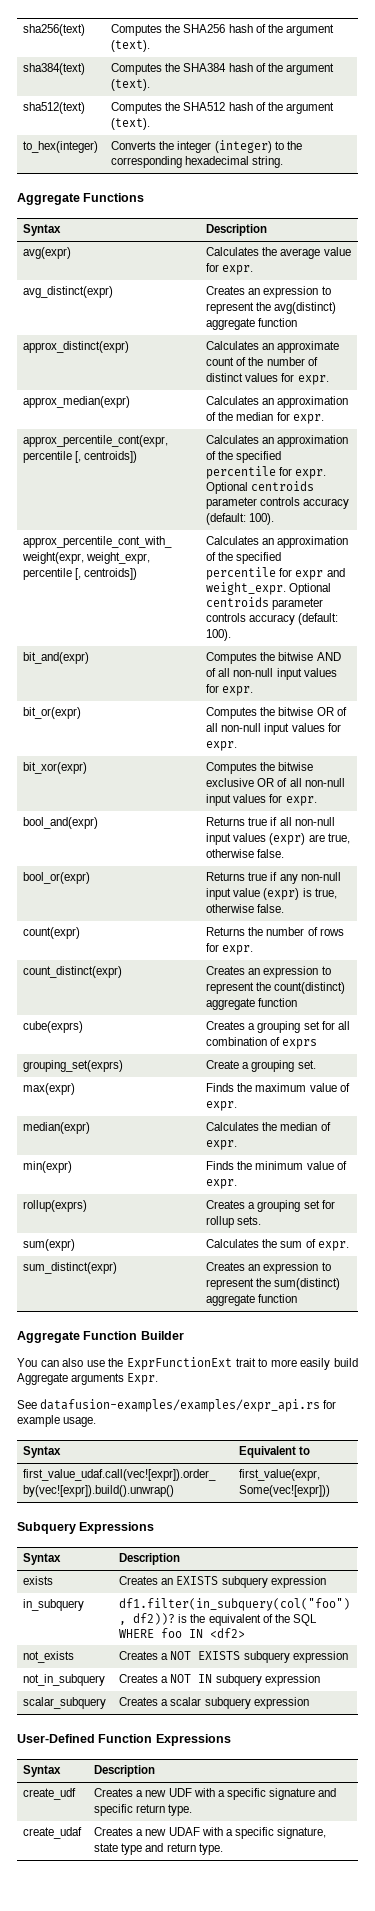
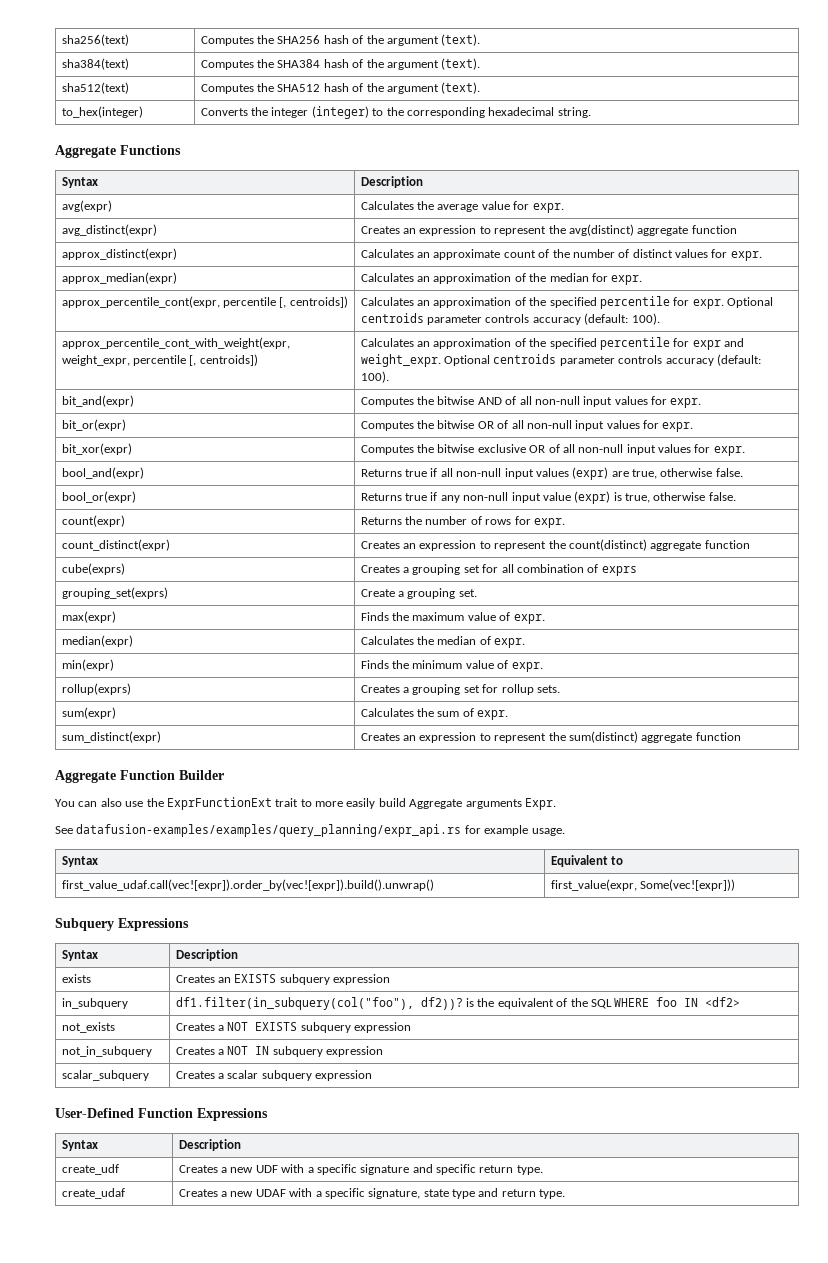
[40,1399,321,1412] datafusion-examples/examples/expr_api.rs -> [76,824,462,837] datafusion-examples/examples/query_planning/expr_api.rs

